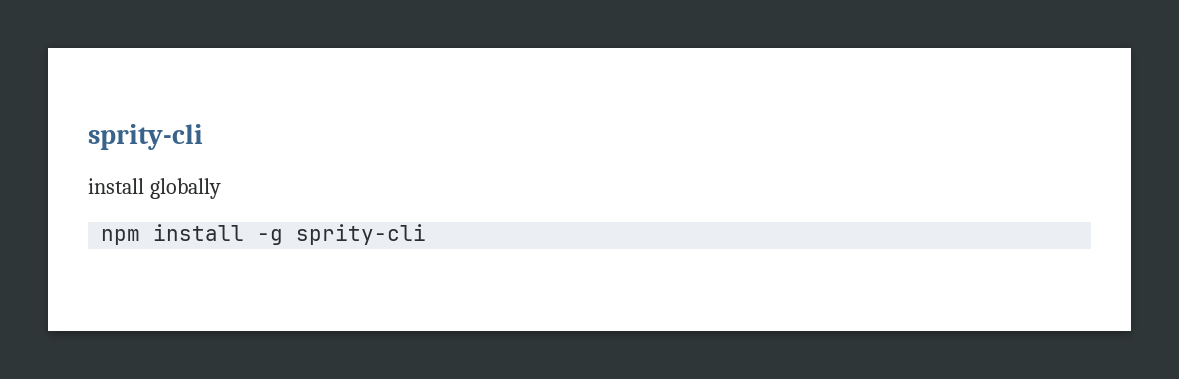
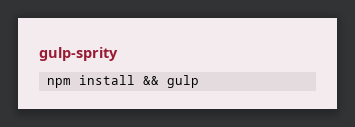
[88,124,203,150] [88,178,221,199] sprity-cli // install globally -> [39,47,118,61] gulp-sprity
[257,224,427,245] -g sprity-cli -> [142,75,199,88] && gulp

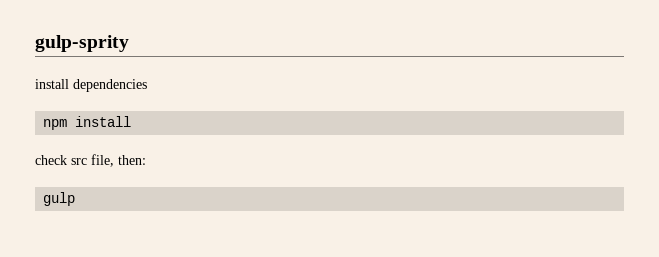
(118, 54) none -> [35,79,147,92] // install dependencies
[142,76,159,85] && -> [35,154,146,167] // check src file, then: //

